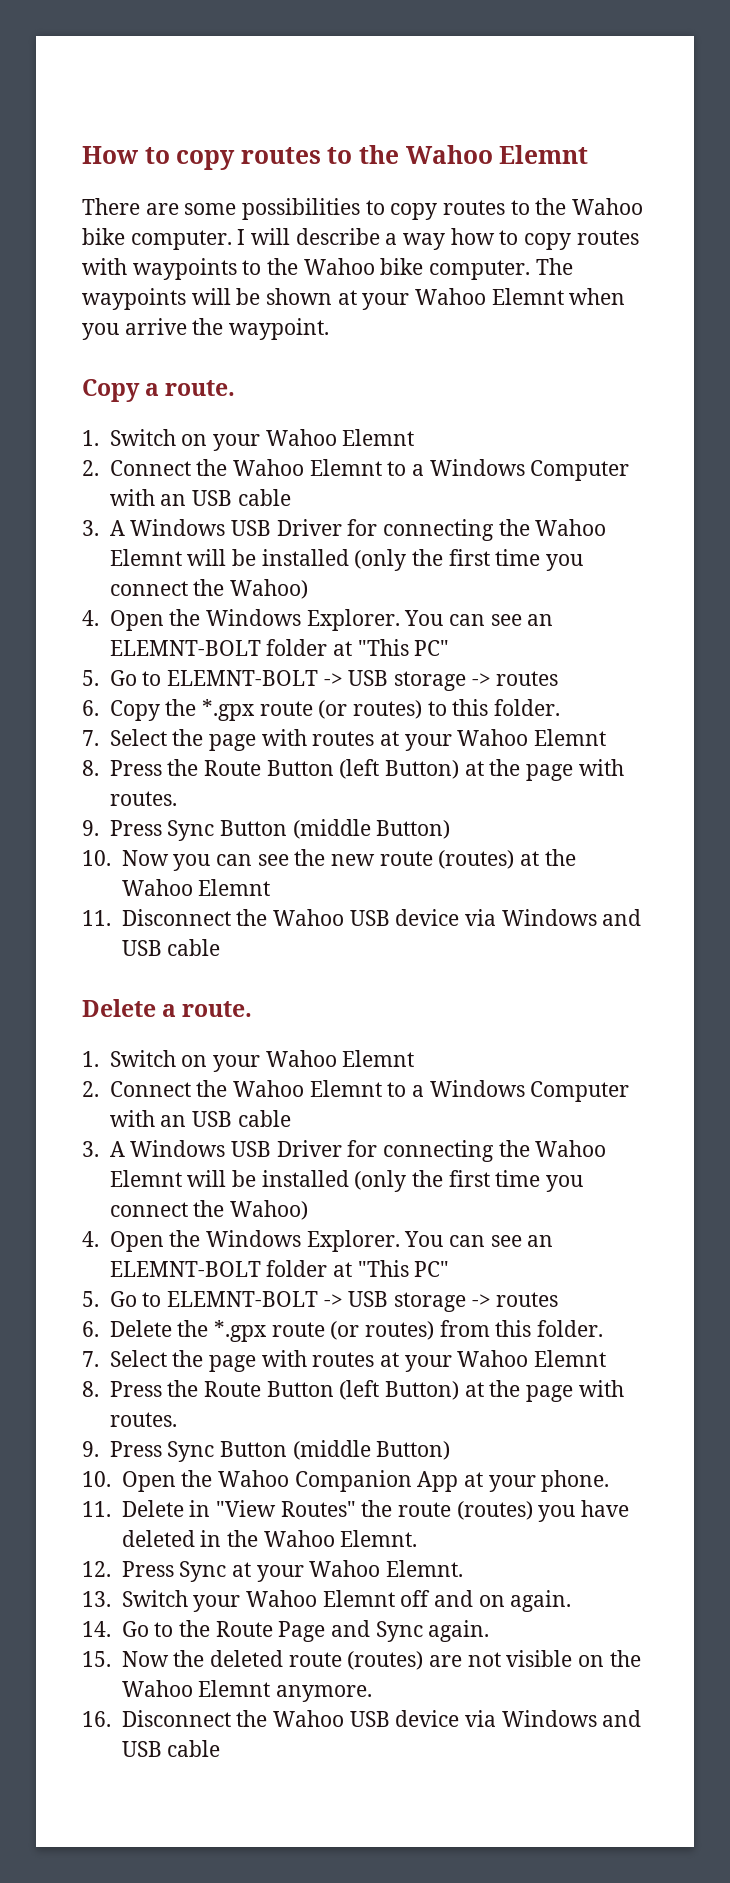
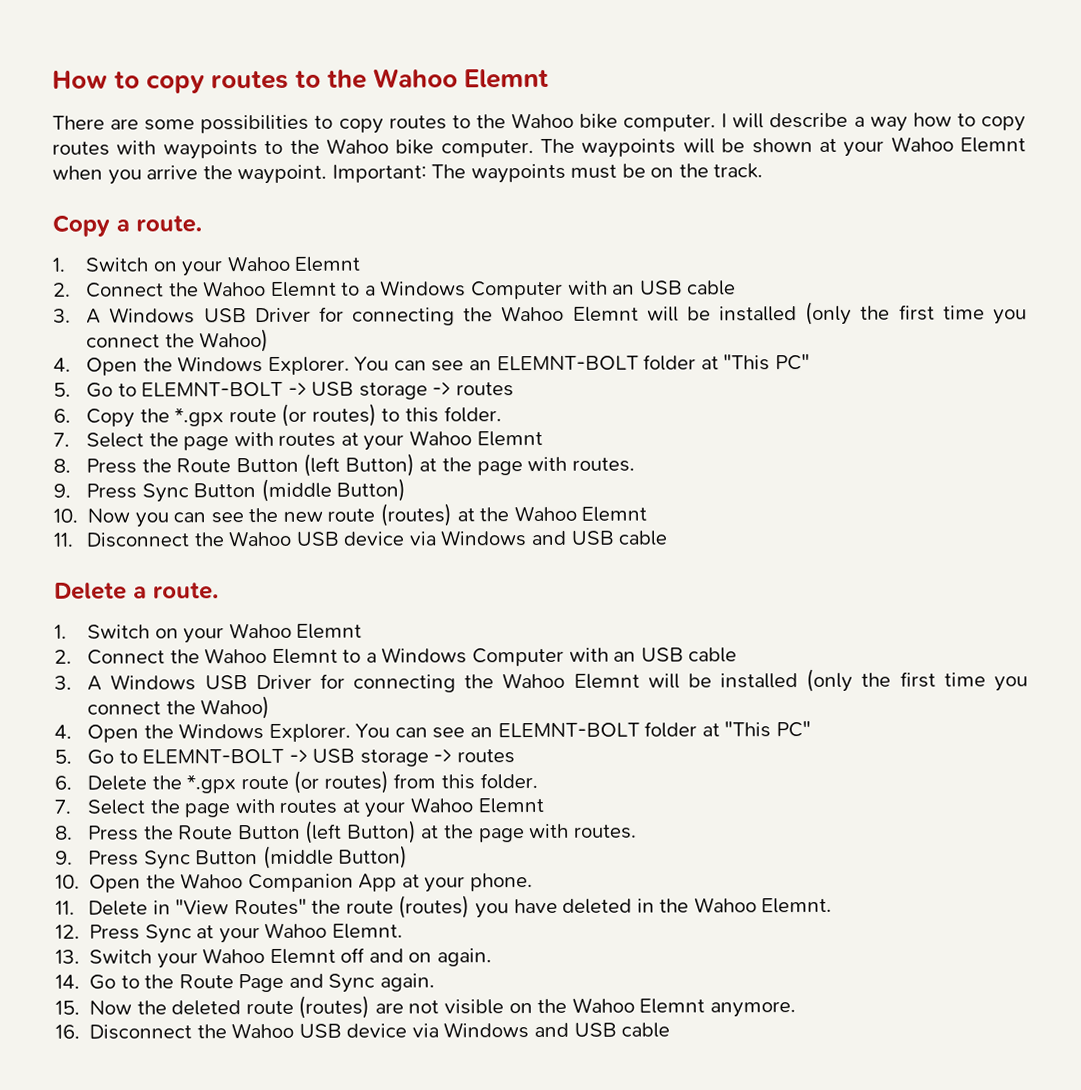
(330, 329) none -> [331,163,764,184] Important: The waypoints must be on the track.

